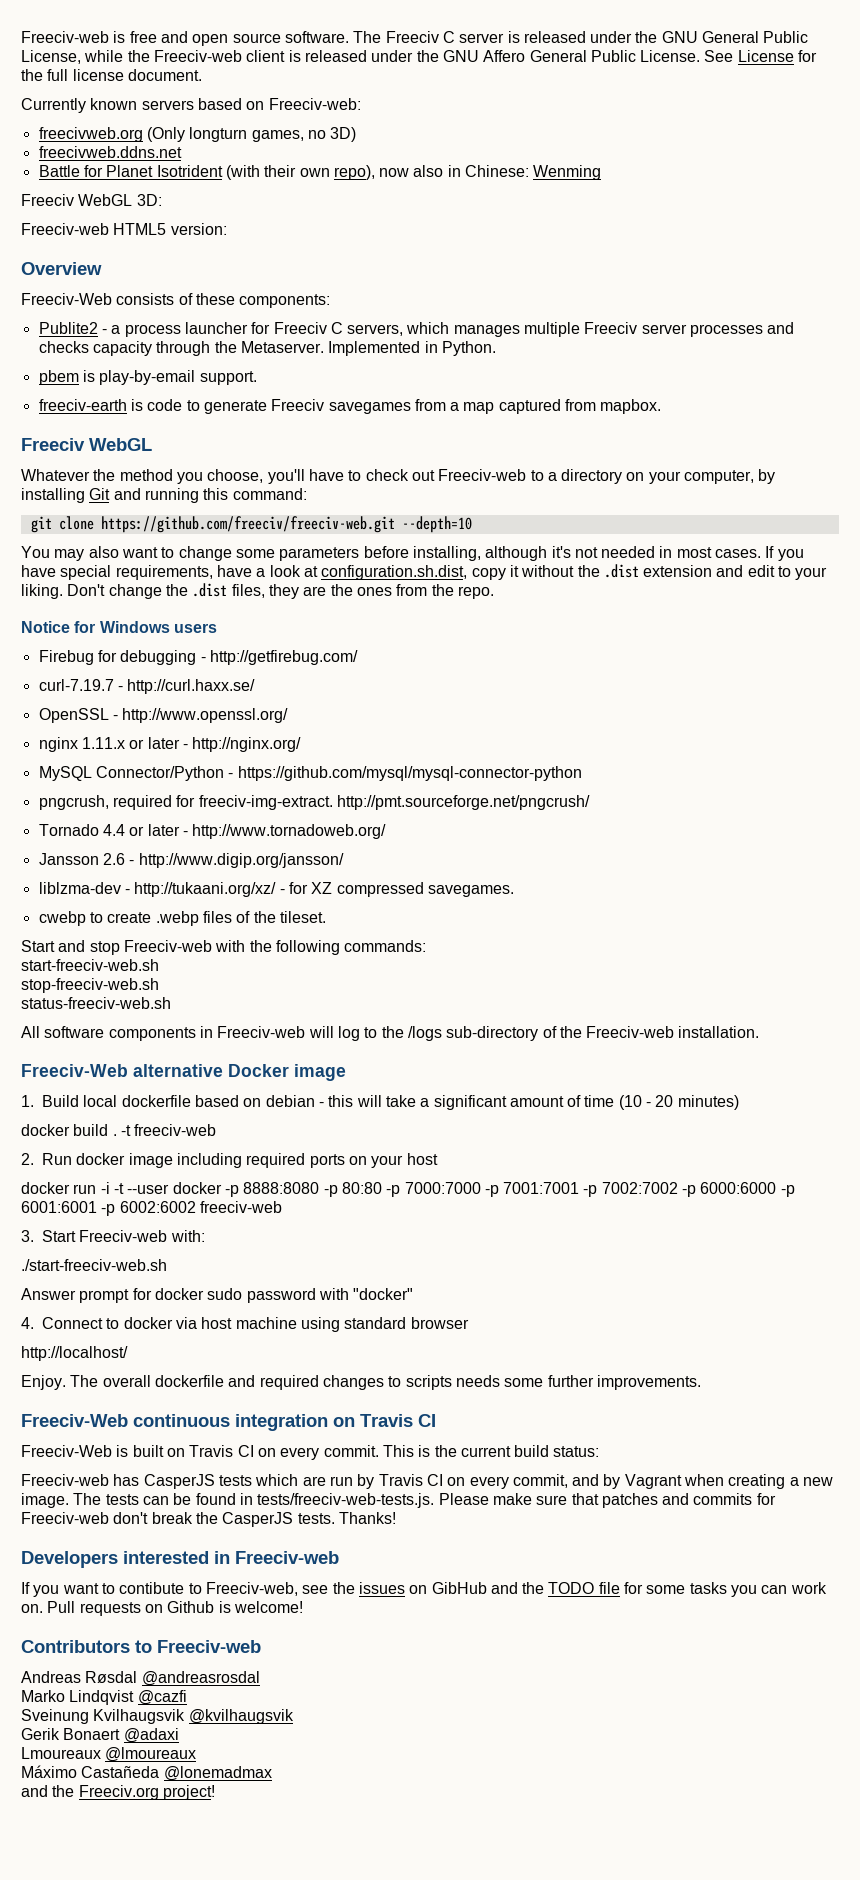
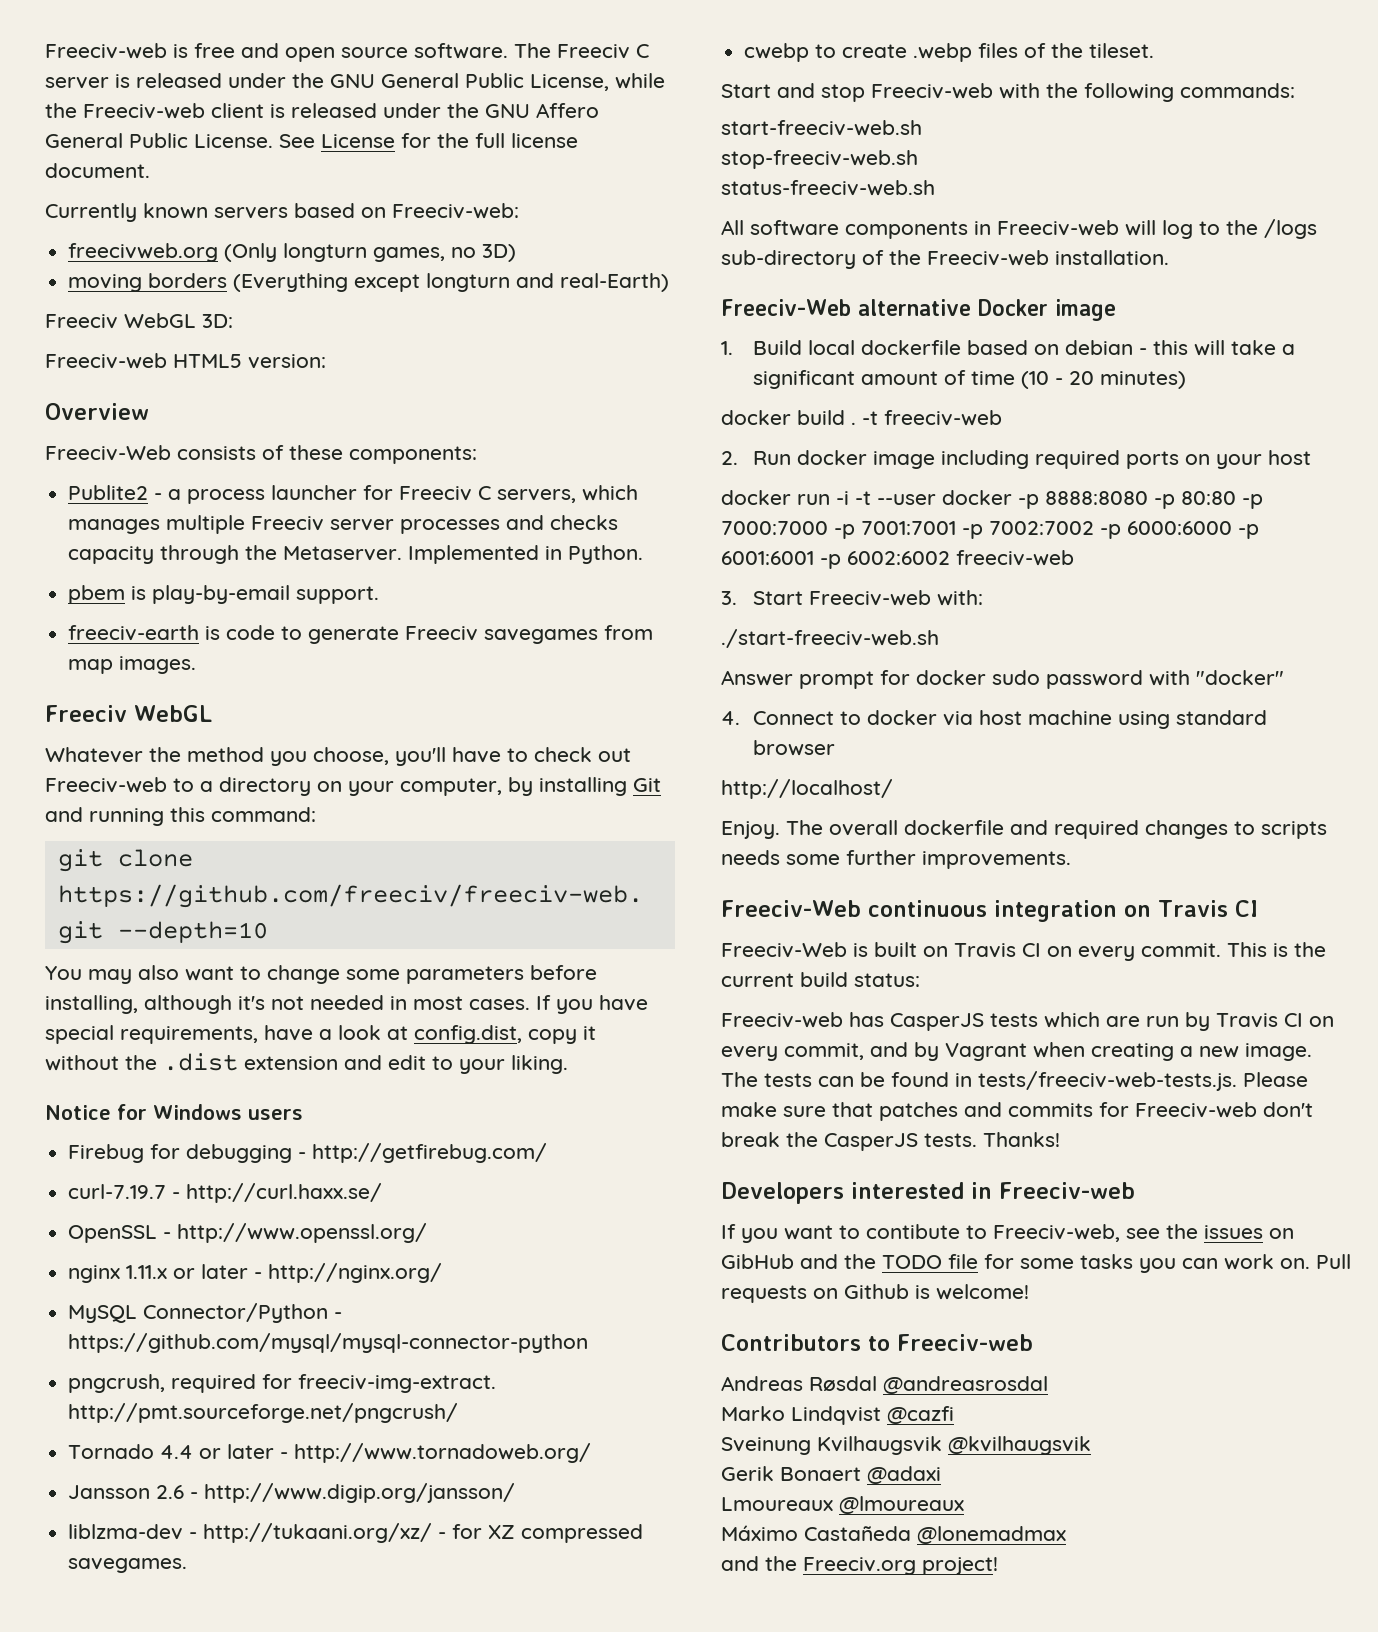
[38,146,182,158] [38,165,602,180] freecivweb.ddns.net // Battle for Planet Isotrident (with their own repo), now also in Chinese: Wenming -> [68,273,670,292] moving borders (Everything except longturn and real-Earth)
[450,399,662,414] a map captured from mapbox. -> [68,656,197,674] map images.
[321,565,468,580] configuration.sh.dist, -> [414,1025,522,1044] config.dist,
[67,583,494,599] Don't change the .dist files, they are the ones from the repo. -> (568, 1064) none

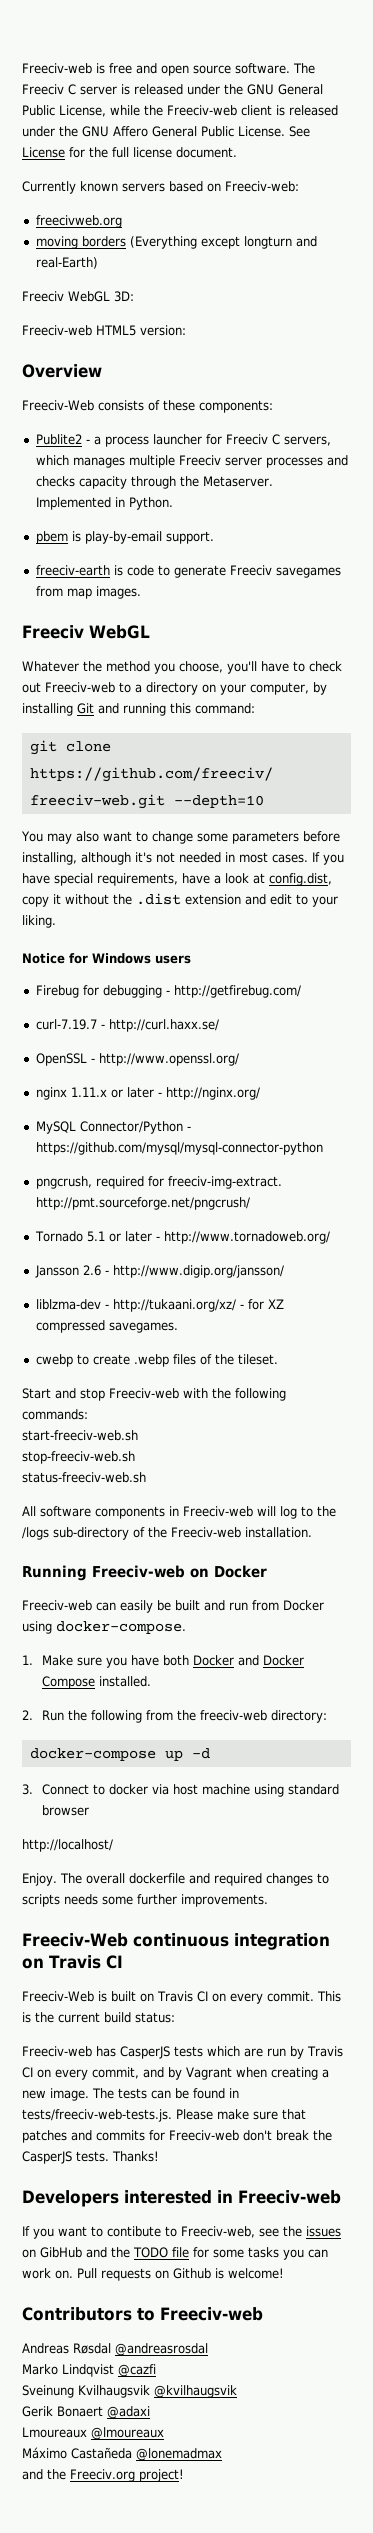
[224,243,517,262] (Only longturn games, no 3D) -> (122, 221) none
[160,1445,194,1459] 4.4 -> [86,1231,105,1242] 5.1
[721,299,1116,321] [721,340,1296,356] [753,370,1187,389] [721,410,1002,426] [721,450,1312,469] [721,490,1263,509] [721,521,1259,539] [721,550,1074,569] [721,590,984,606] [721,629,939,648] [721,670,1284,689] [721,711,740,725] Freeciv-Web alternative Docker image // 1. Build local dockerfile based on debian - this will take a significant amount of time (10 - 20 minutes) // docker build . -t freeciv-web // 2. Run docker image including required ports on your host // docker run -i -t --user docker -p 8888:8080 -p 80:80 -p 7000:7000 -p 7001:7001 -p 7002:7002 -p 6000:6000 -p 6001:6001 -p 6002:6002 freeciv-web // 3. Start Freeciv-web with: // ./start-freeciv-web.sh // Answer prompt for docker sudo password with "docker" // 4. -> [22,1565,267,1581] [22,1600,324,1613] [22,1621,186,1634] [22,1655,305,1668] [42,1676,152,1689] [22,1710,328,1723] [29,1748,210,1761] [22,1784,33,1795] Running Freeciv-web on Docker // Freeciv-web can easily be built and run from Docker using docker-compose. // 1. Make sure you have both Docker and Docker Compose installed. // 2. Run the following from the freeciv-web directory: // docker-compose up -d // 3.

